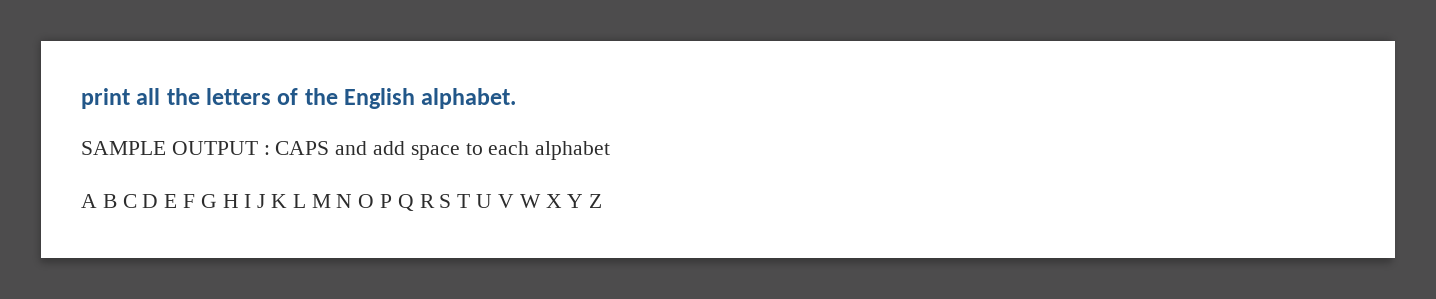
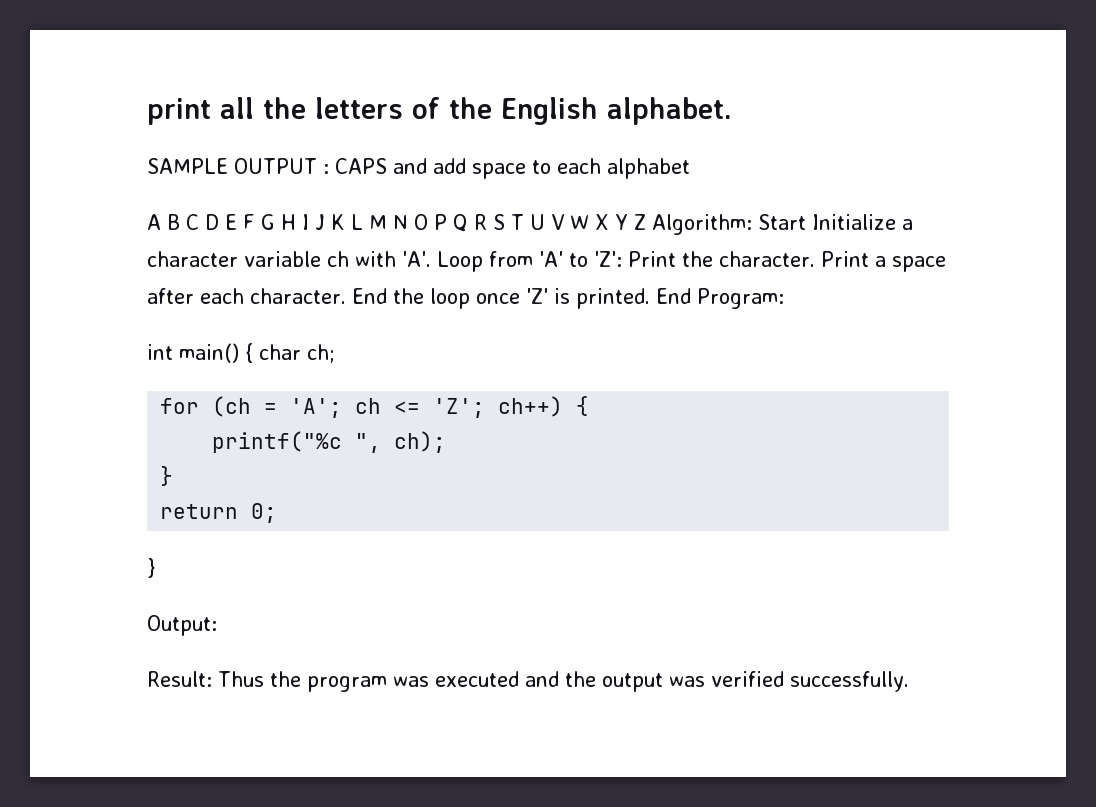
(603, 201) none -> [652,214,913,235] [147,251,946,272] [147,288,784,309] [147,343,335,363] [160,396,590,418] [212,431,447,453] [160,466,174,486] [160,503,278,523] [147,558,156,578] [147,615,217,636] [147,671,909,692] Algorithm: Start Initialize a character variable ch with 'A'. Loop from 'A' to 'Z': Print the character. Print a space after each character. End the loop once 'Z' is printed. End Program: // int main() { char ch; // for (ch = 'A'; ch <= 'Z'; ch++) { // printf("%c ", ch); // } // return 0; // } // Output: // Result: Thus the program was executed and the output was verified successfully.

